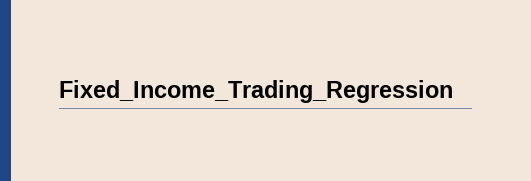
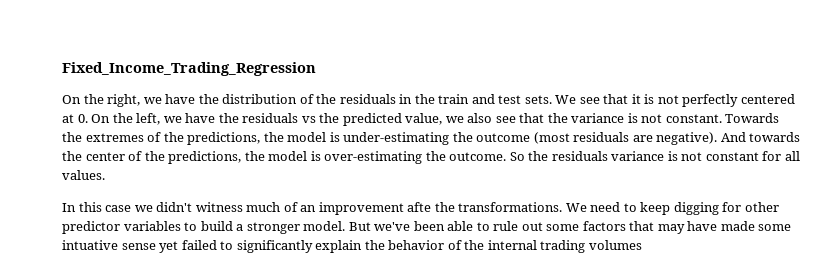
(453, 91) none -> [62,94,795,107] [62,113,780,126] [62,132,801,145] [62,151,800,164] [62,170,105,180] [62,202,779,215] [62,221,792,234] [62,240,642,253] // On the right, we have the distribution of the residuals in the train and test sets. We see that it is not perfectly centered at 0. On the left, we have the residuals vs the predicted value, we also see that the variance is not constant. Towards the extremes of the predictions, the model is under-estimating the outcome (most residuals are negative). And towards the center of the predictions, the model is over-estimating the outcome. So the residuals variance is not constant for all values. // In this case we didn't witness much of an improvement afte the transformations. We need to keep digging for other predictor variables to build a stronger model. But we've been able to rule out some factors that may have made some intuative sense yet failed to significantly explain the behavior of the internal trading volumes

